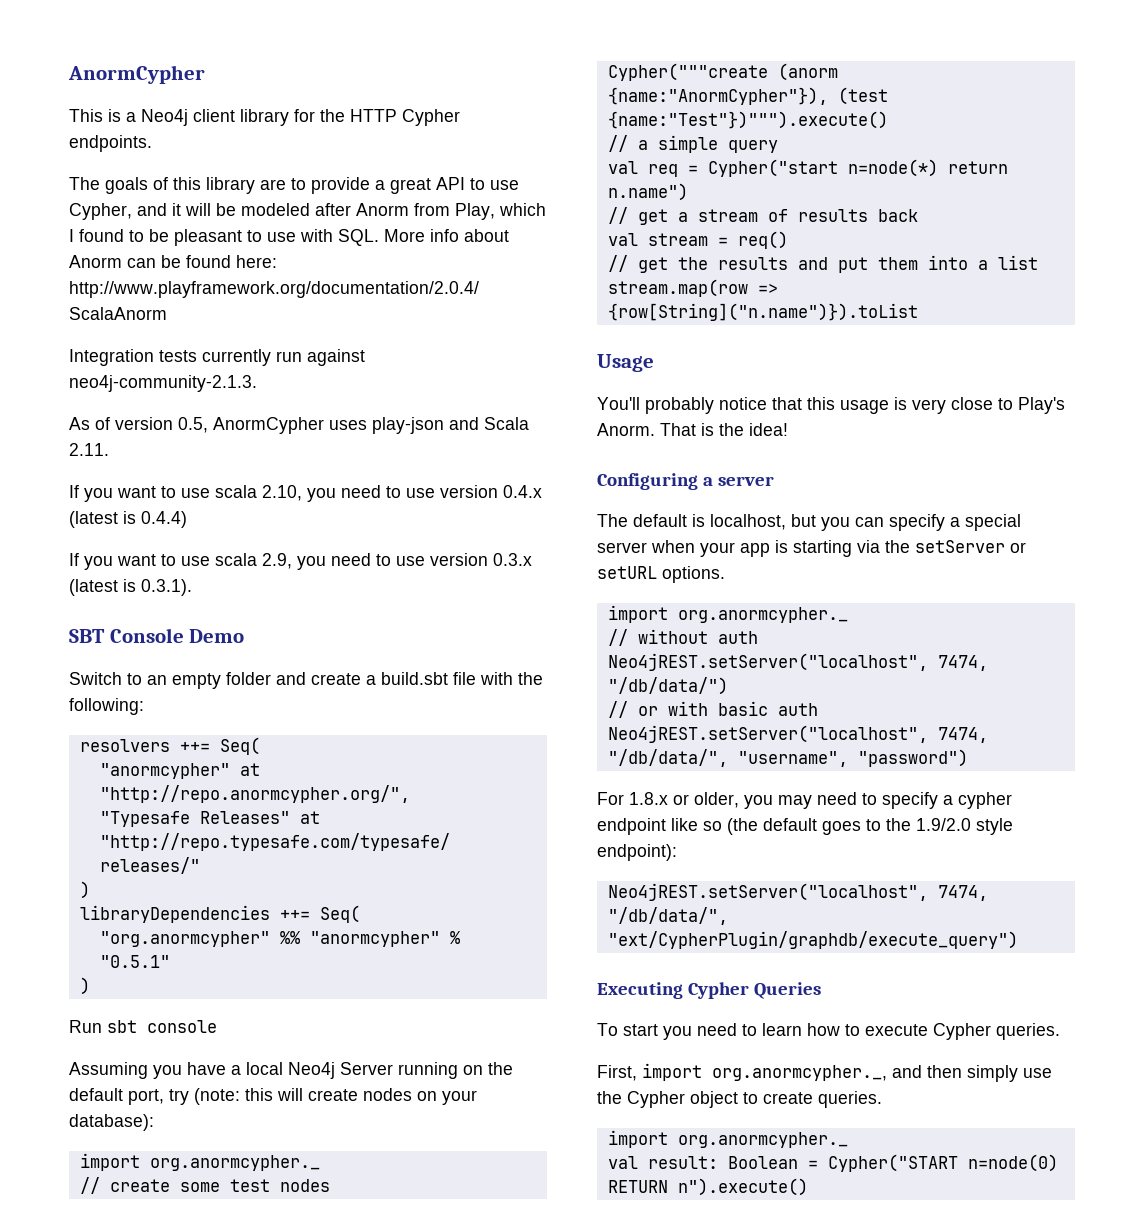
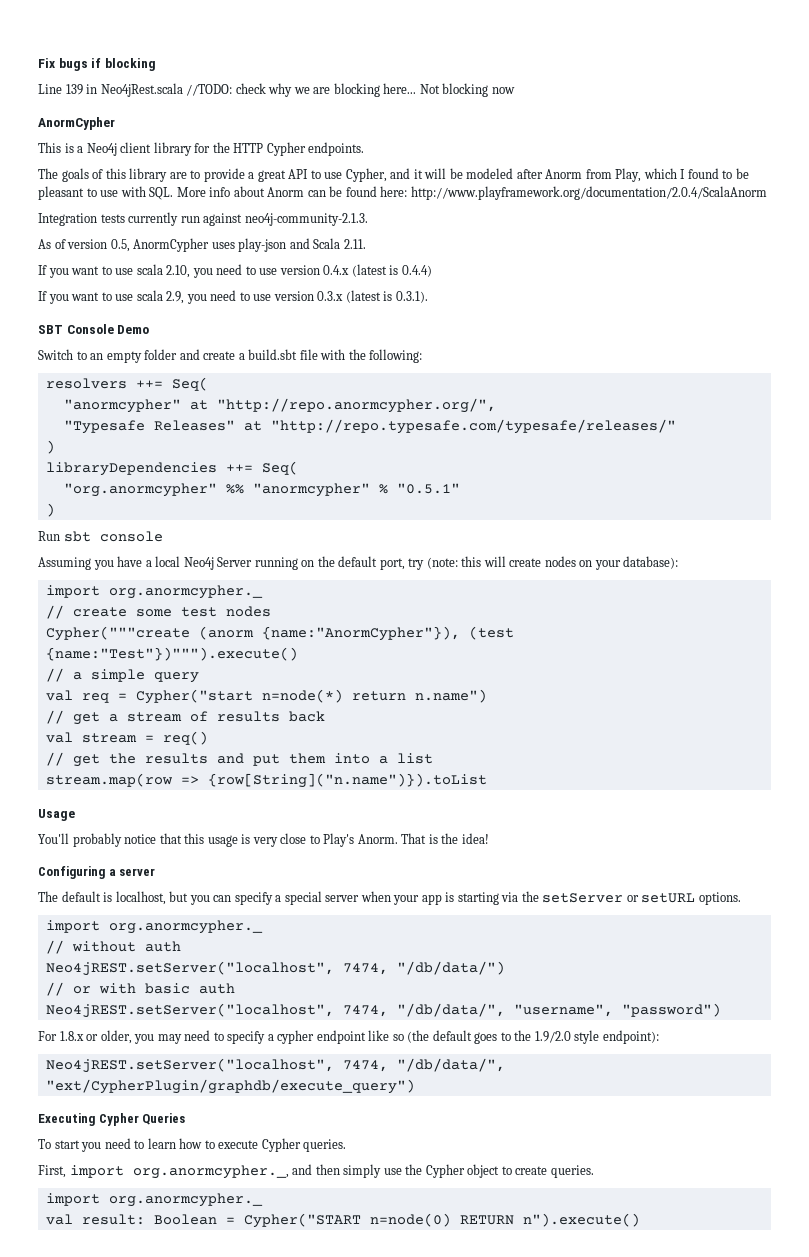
(68, 74) none -> [38,58,156,71] [38,83,515,97] Fix bugs if blocking // Line 139 in Neo4jRest.scala //TODO: check why we are blocking here... Not blocking now //

